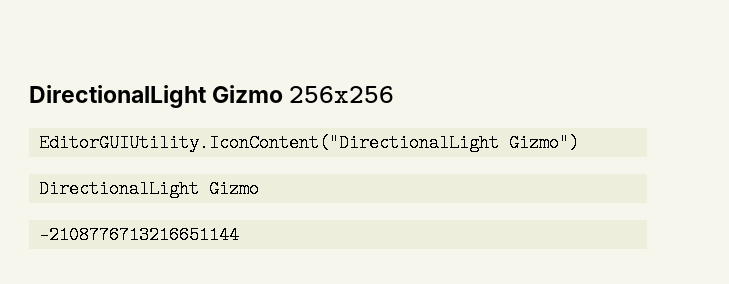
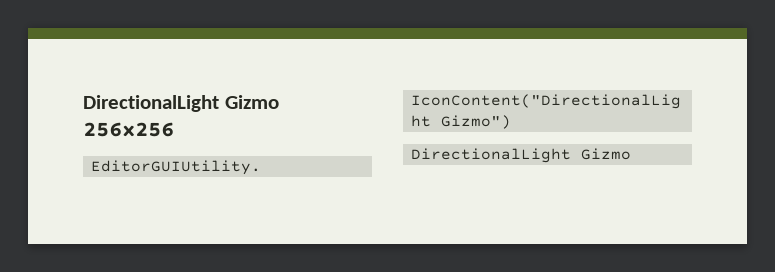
[38,226,239,244] // -2108776713216651144 -> (632, 154) none

